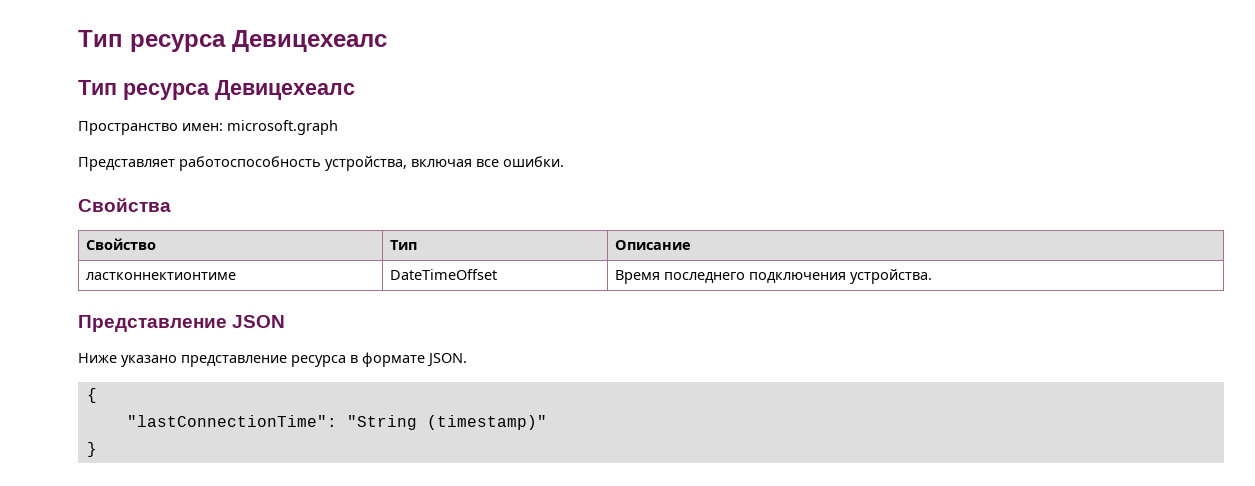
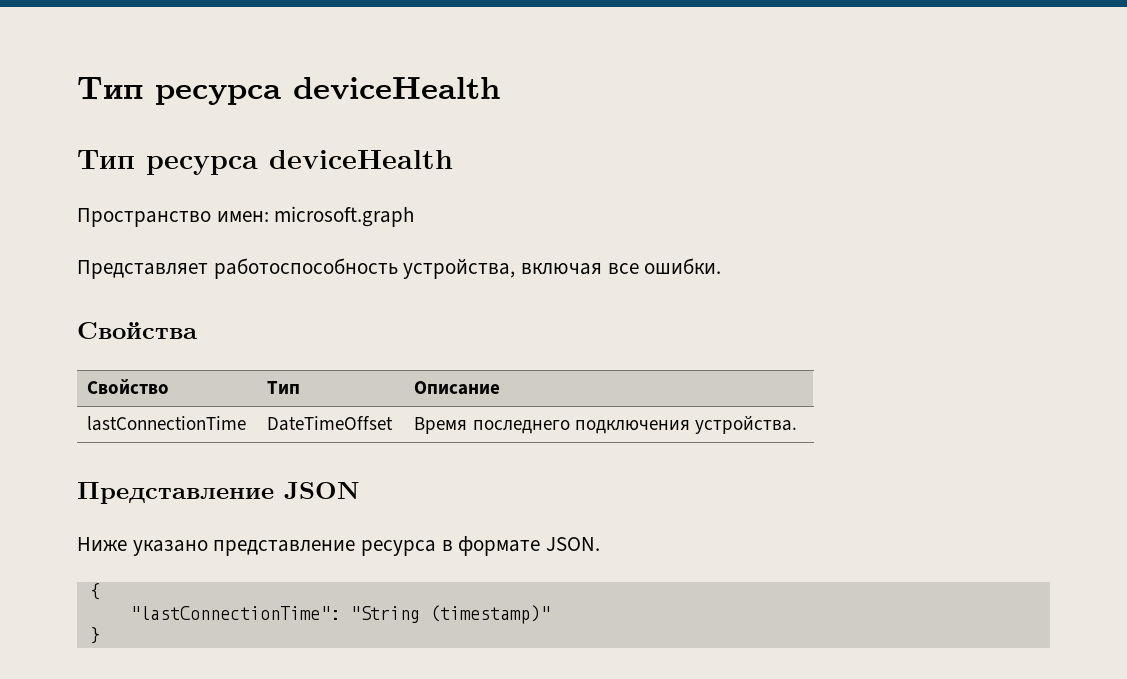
[78,30,387,52] [78,80,355,100] Тип ресурса Девицехеалс // Тип ресурса Девицехеалс -> [77,77,500,105] [77,150,453,175] Тип ресурса deviceHealth // Тип ресурса deviceHealth
[85,272,236,280] ластконнектионтиме -> [87,416,247,431] lastConnectionTime

